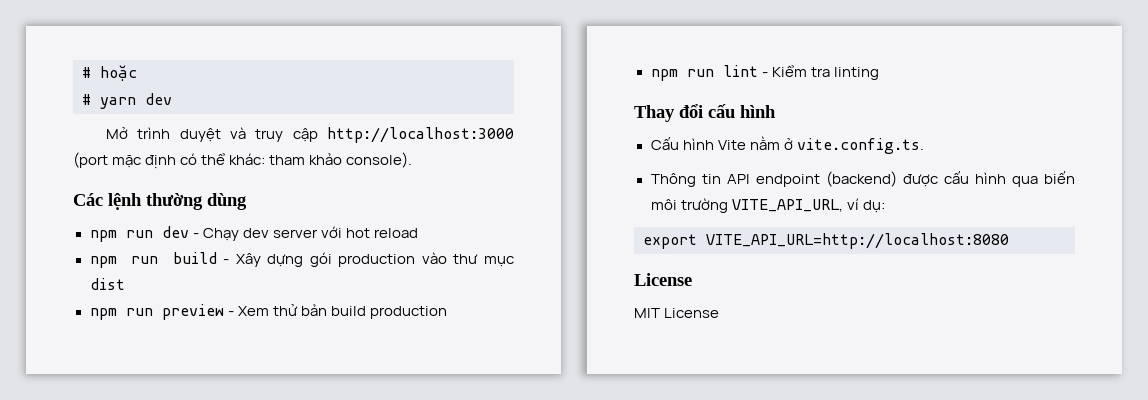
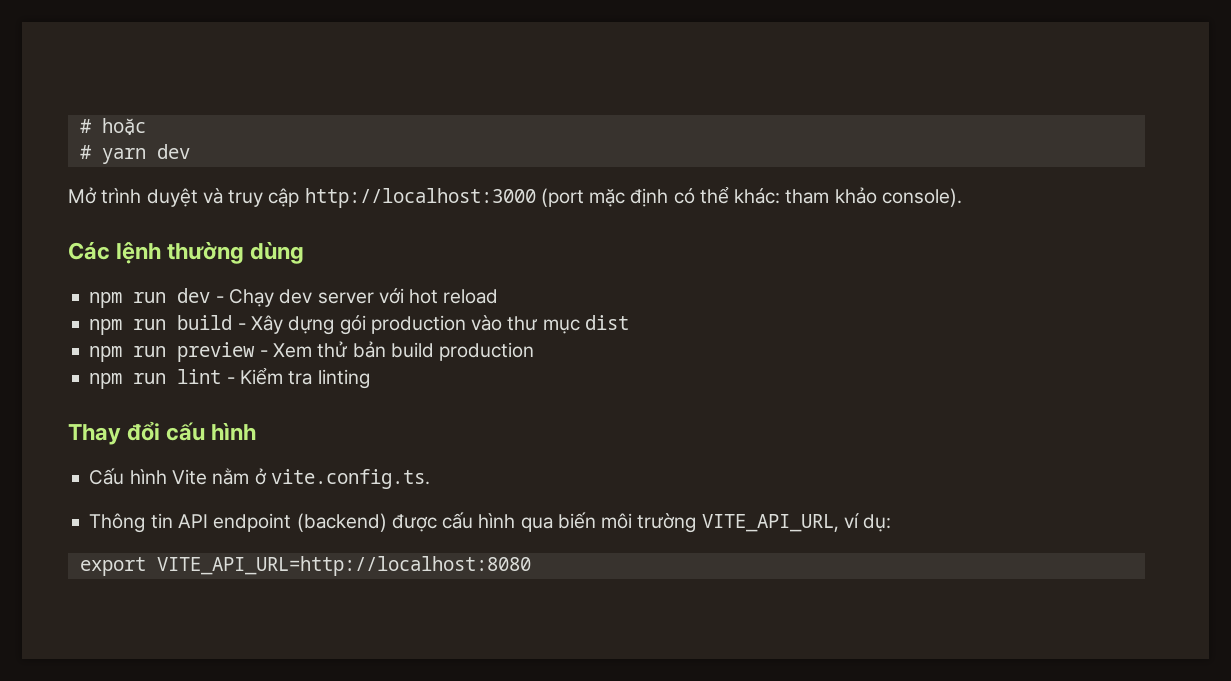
[634,273,692,286] [634,308,720,318] // License // MIT License -> (531, 566) none

